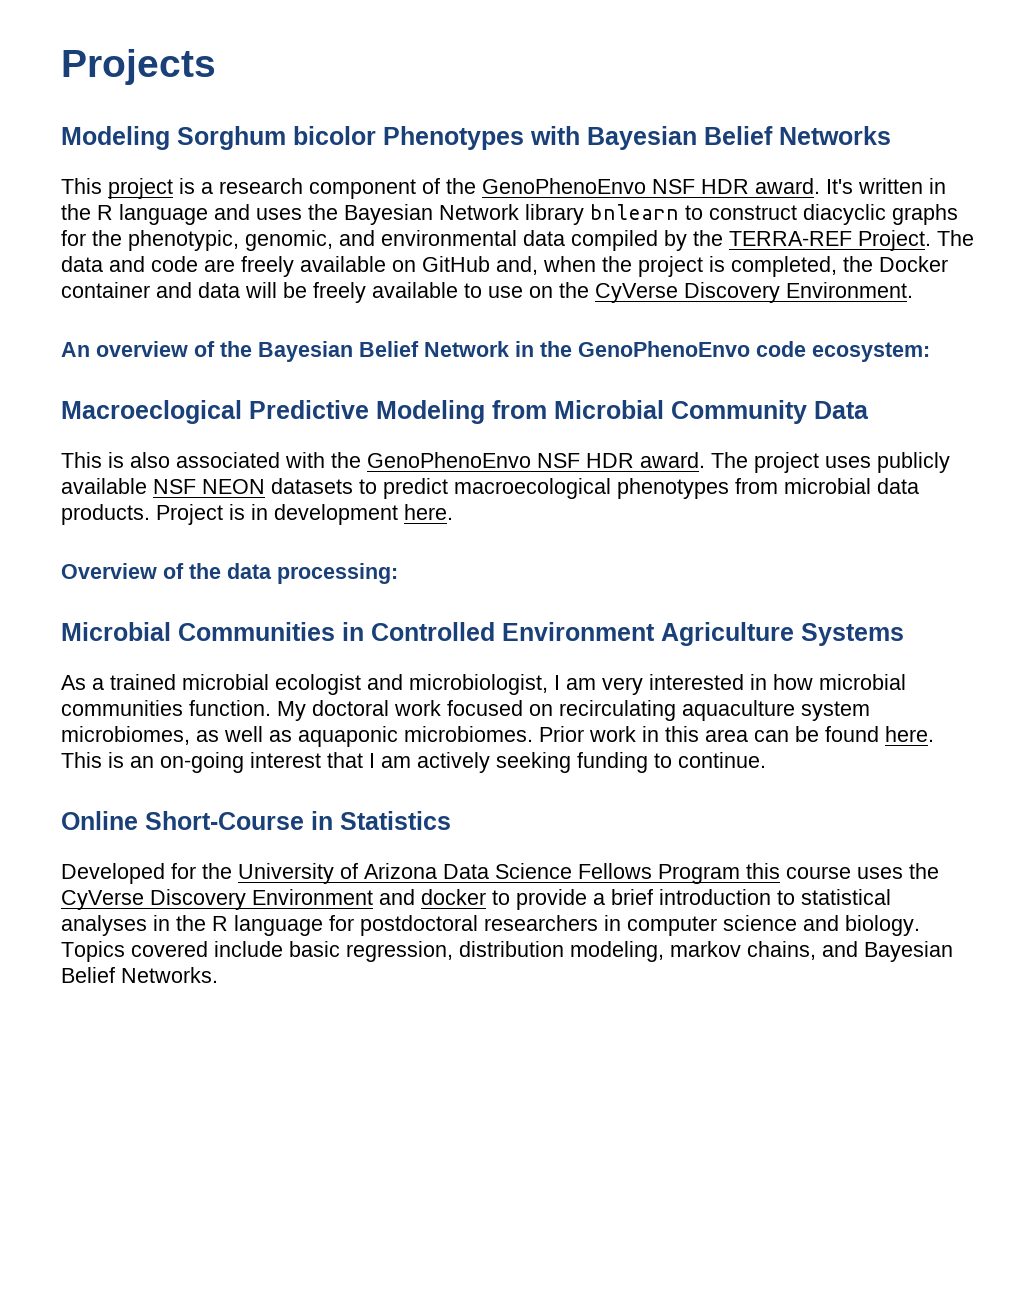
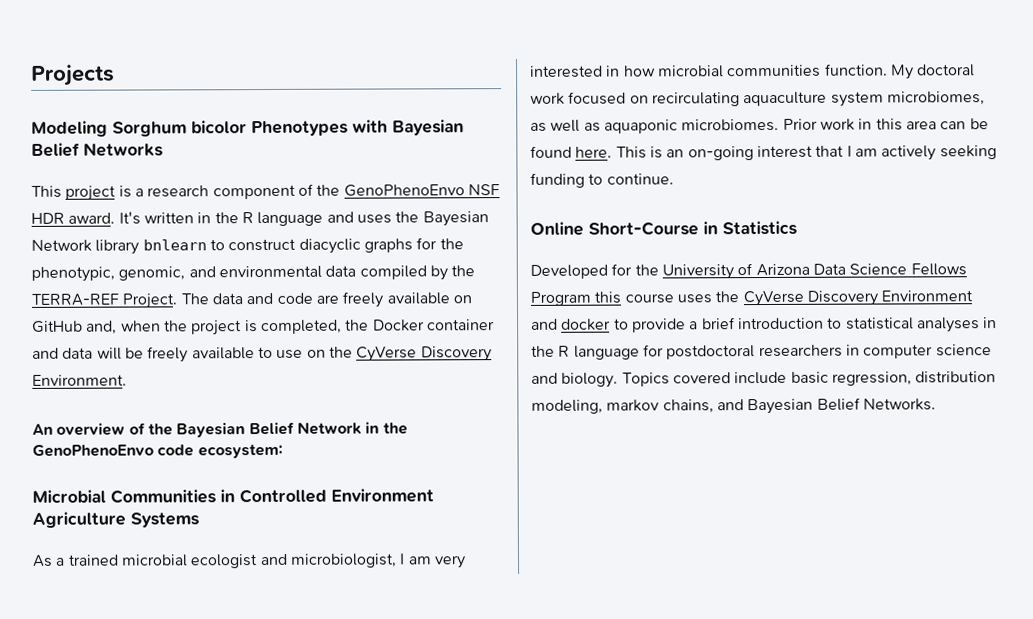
[61,400,869,424] [61,452,950,473] [61,478,919,499] [61,504,453,525] [61,563,398,584] // Macroeclogical Predictive Modeling from Microbial Community Data // This is also associated with the GenoPhenoEnvo NSF HDR award. The project uses publicly available NSF NEON datasets to predict macroecological phenotypes from microbial data products. Project is in development here. // Overview of the data processing: -> (283, 451) none

